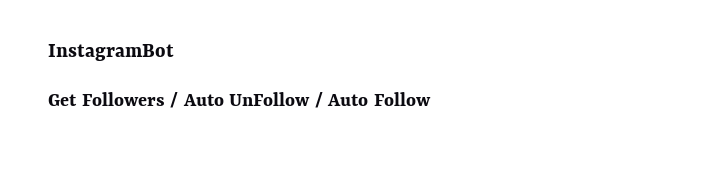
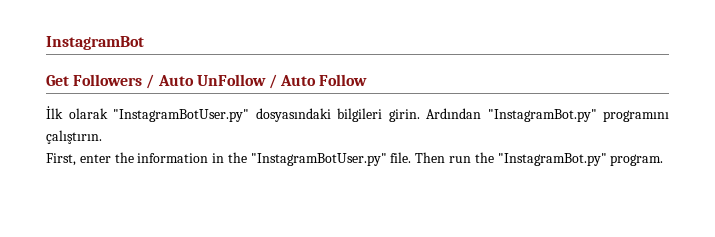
(431, 99) none -> [46,106,669,122] [46,130,102,144] [46,152,664,166] // İlk olarak "InstagramBotUser.py" dosyasındaki bilgileri girin. Ardından "InstagramBot.py" programını çalıştırın. // First, enter the information in the "InstagramBotUser.py" file. Then run the "InstagramBot.py" program.

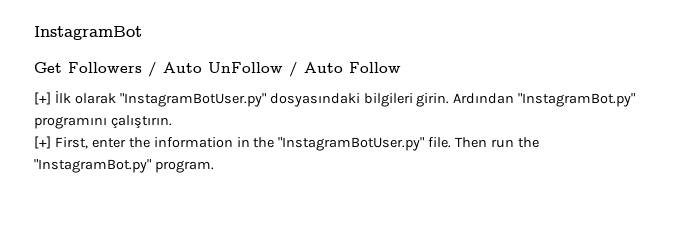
(368, 80) none -> [34,92,51,105] [+]
(102, 137) none -> [34,136,51,149] [+]

